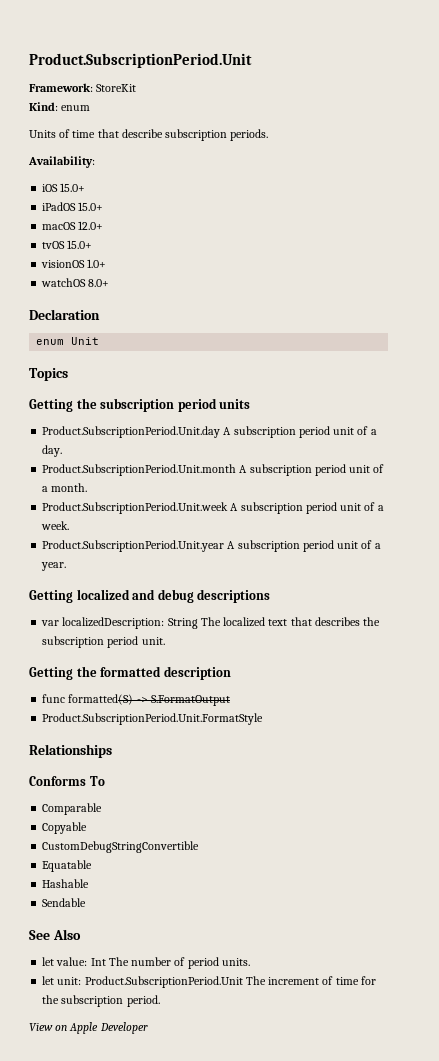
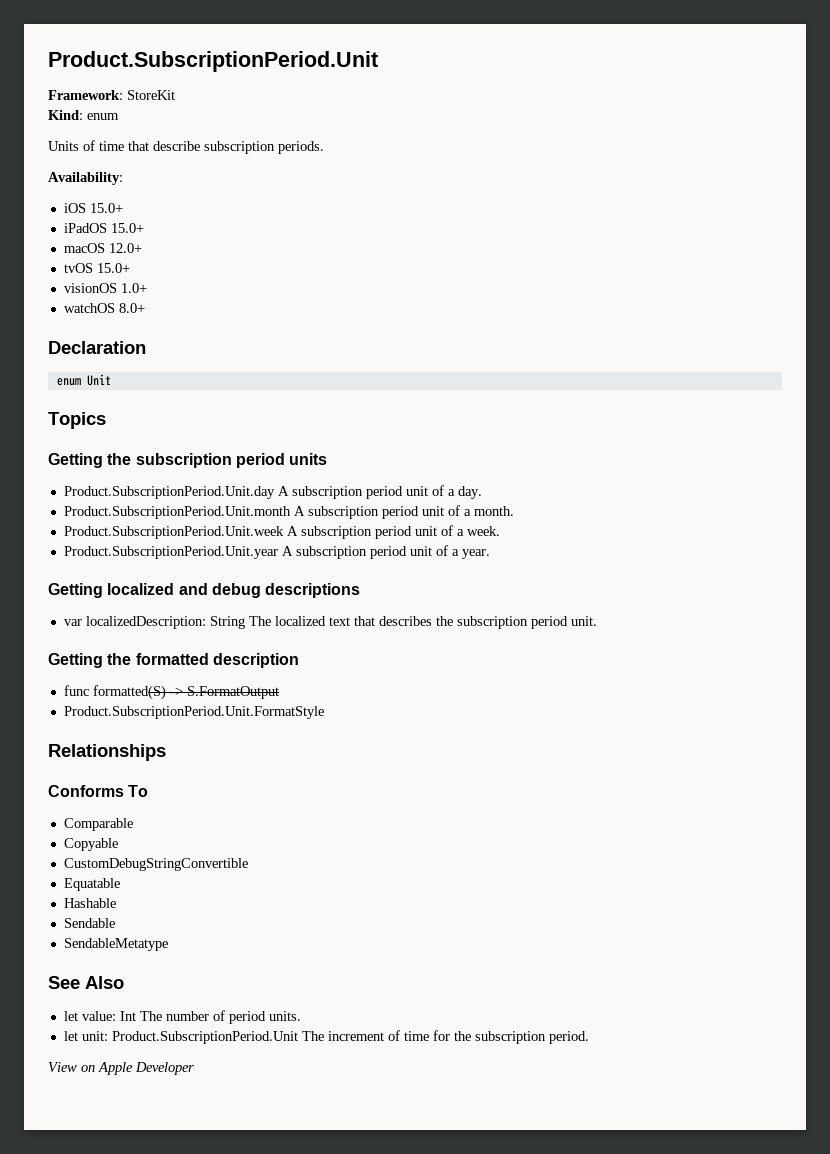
(87, 902) none -> [63,938,168,951] // SendableMetatype

